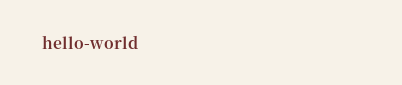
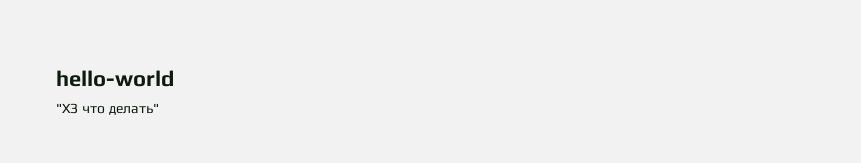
(138, 42) none -> [56,103,159,115] // "ХЗ что делать"

